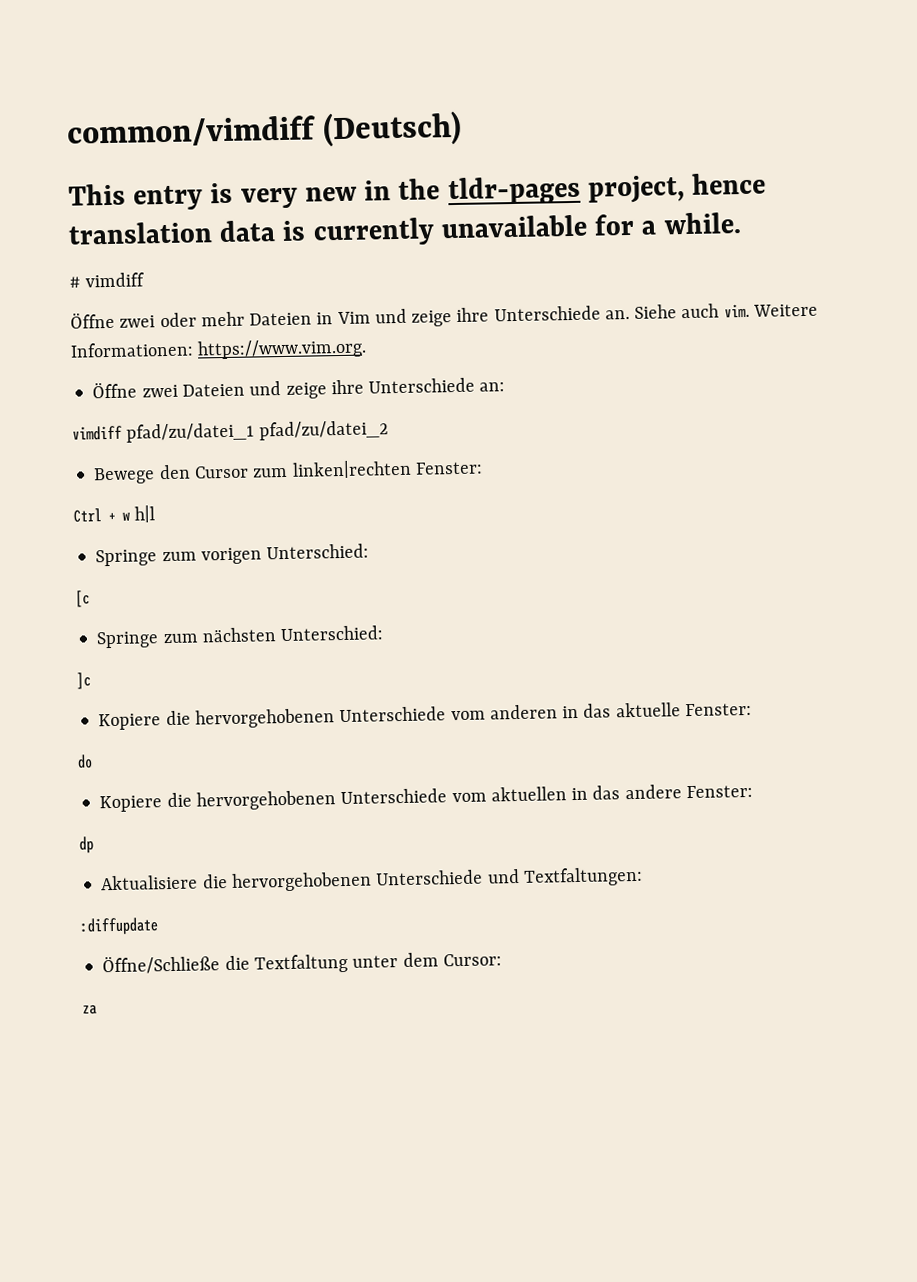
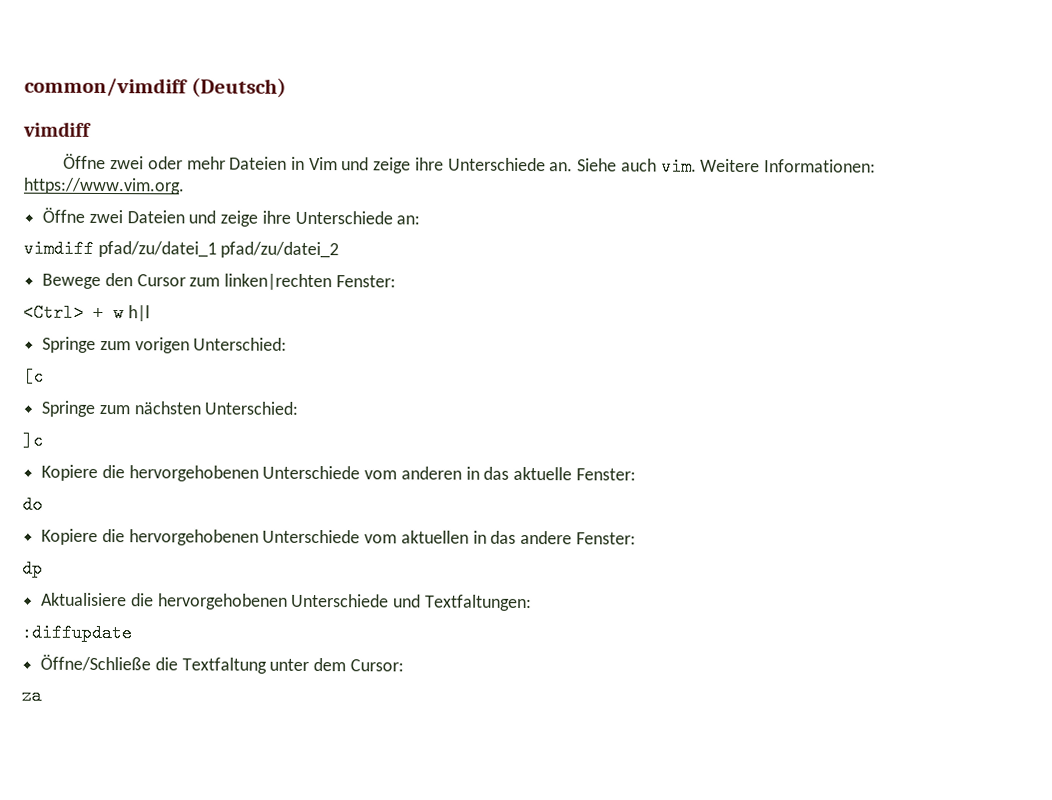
[68,172,767,211] [68,212,741,247] [69,276,81,288] This entry is very new in the tldr-pages project, hence translation data is currently unavailable for a while. // # -> (287, 87) none
[73,508,102,523] Ctrl -> [23,303,84,322] <Ctrl>

